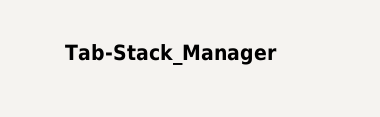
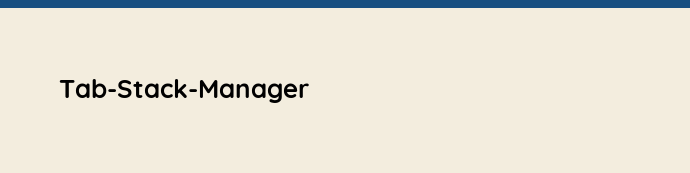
[65,44,277,65] Tab-Stack_Manager -> [59,79,309,103] Tab-Stack-Manager

